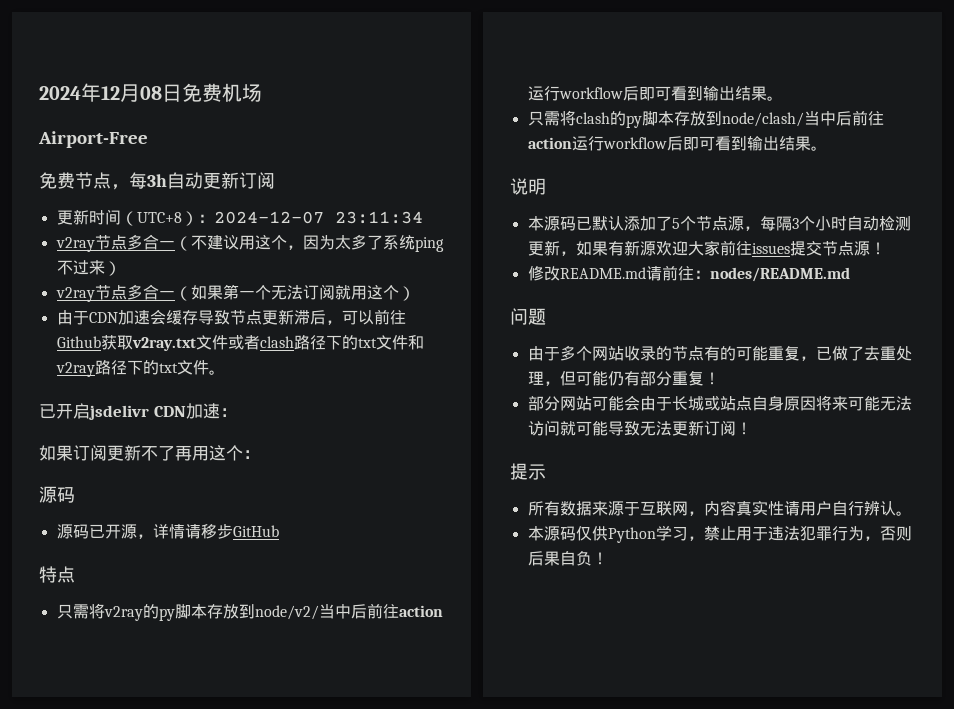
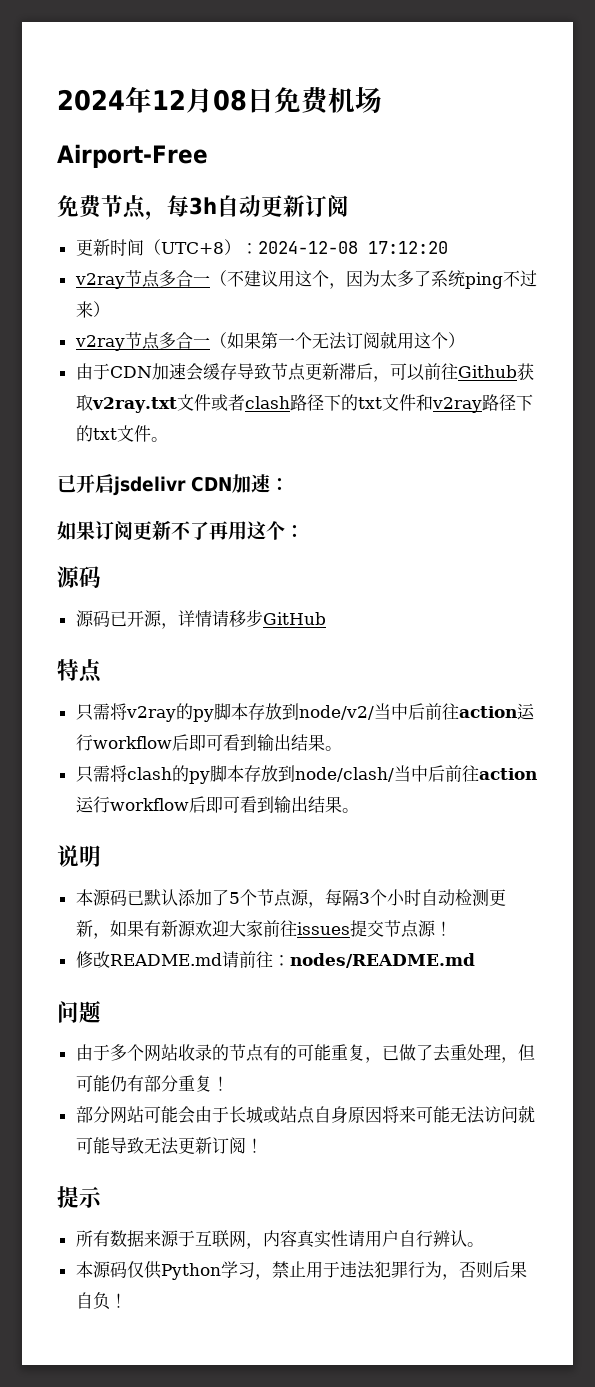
[213,211,423,224] 2024-12-07 23:11:34 -> [257,241,448,254] 2024-12-08 17:12:20

